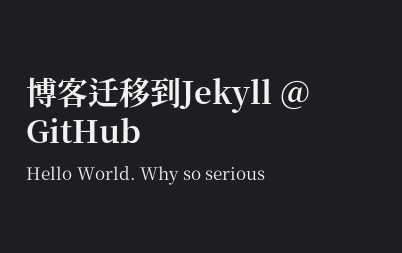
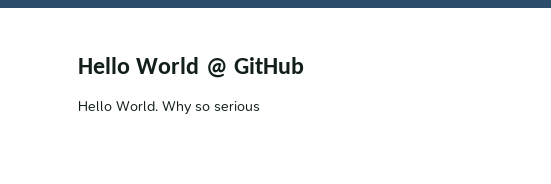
[26,77,272,113] 博客迁移到Jekyll -> [78,57,200,74] Hello World

